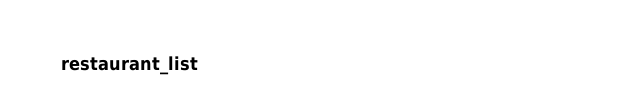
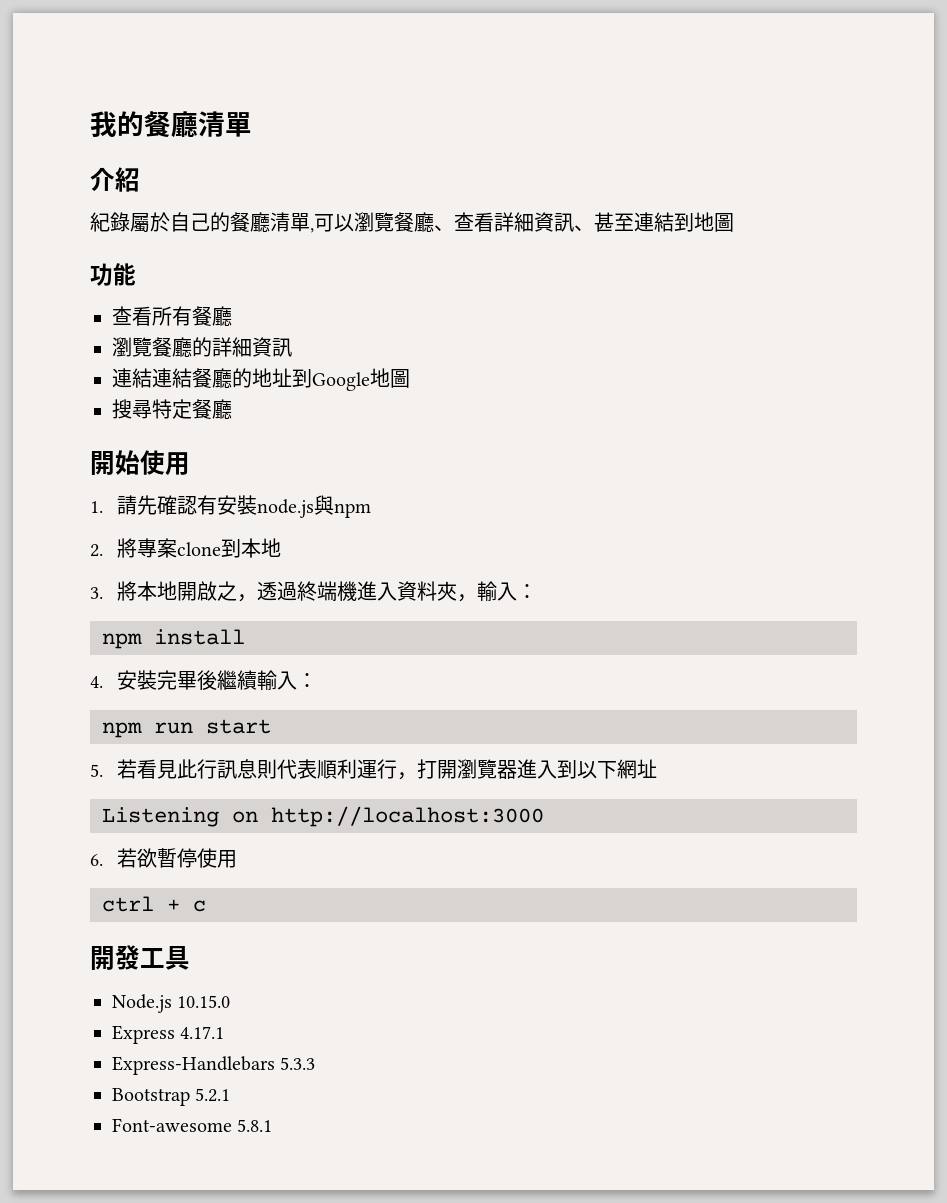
[61,56,198,75] restaurant_list -> [90,111,252,138] [90,167,140,192] [90,212,734,233] [90,263,136,286] [112,306,232,326] [112,337,292,357] [112,368,410,391] [112,399,232,419] [90,450,190,475] [90,495,372,518] [90,538,282,558] [90,581,538,602] [102,629,245,649] [90,670,318,691] [102,719,271,738] [90,759,658,780] [102,806,544,827] [90,848,238,868] [102,896,206,912] [90,945,190,970] [112,994,231,1013] [112,1025,225,1044] [112,1056,316,1075] [112,1088,231,1106] [112,1118,273,1132] 我的餐廳清單 // 介紹 // 紀錄屬於自己的餐廳清單,可以瀏覽餐廳、查看詳細資訊、甚至連結到地圖 // 功能 // 查看所有餐廳 // 瀏覽餐廳的詳細資訊 // 連結連結餐廳的地址到Google地圖 // 搜尋特定餐廳 // 開始使用 // 1.請先確認有安裝node.js與npm // 2.將專案clone到本地 // 3.將本地開啟之，透過終端機進入資料夾，輸入： // npm install // 4.安裝完畢後繼續輸入： // npm run start // 5.若看見此行訊息則代表順利運行，打開瀏覽器進入到以下網址 // Listening on http://localhost:3000 // 6.若欲暫停使用 // ctrl + c // 開發工具 // Node.js 10.15.0 // Express 4.17.1 // Express-Handlebars 5.3.3 // Bootstrap 5.2.1 // Font-awesome 5.8.1

